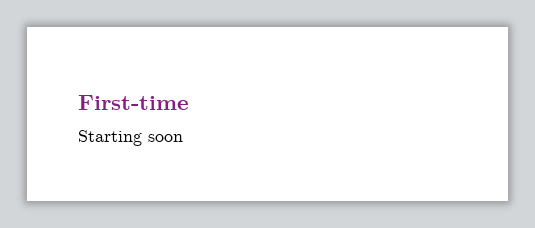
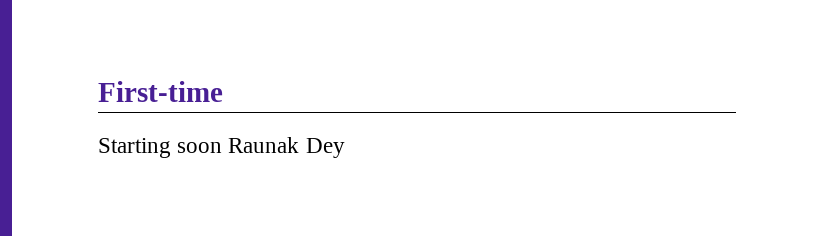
(183, 138) none -> [228,137,345,158] Raunak Dey

